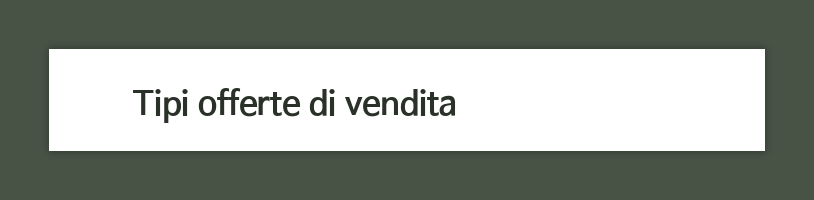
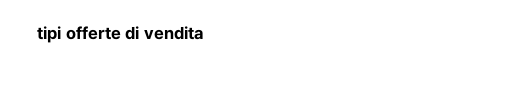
[133,89,189,123] Tipi -> [37,26,61,43] tipi

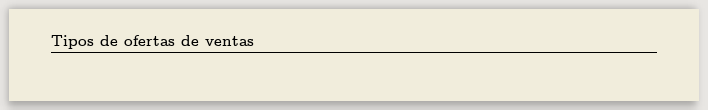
[37,26,203,43] tipi offerte di vendita -> [51,35,254,49] Tipos de ofertas de ventas

